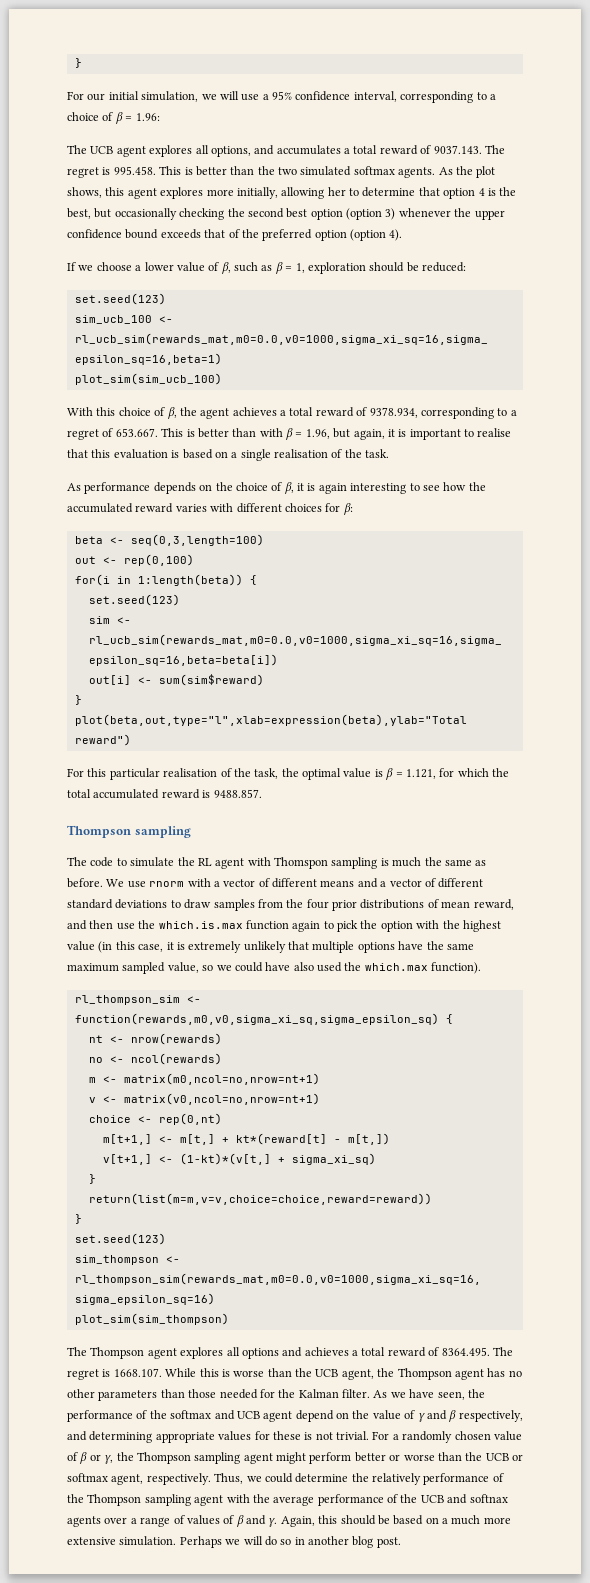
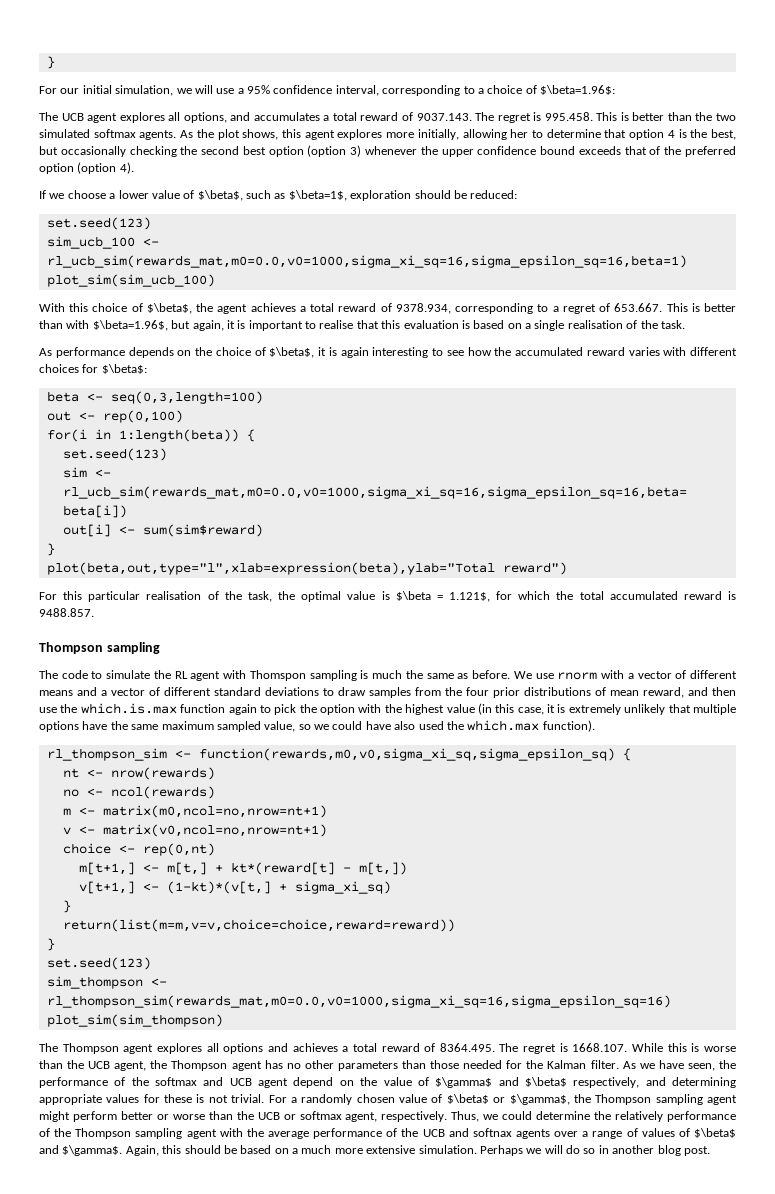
[114,112,160,124] β = 1.96: -> [540,85,615,95] $\beta=1.96$:
[220,262,231,274] β, -> [197,190,243,201] $\beta$,
[274,262,305,274] β = 1, -> [288,190,347,201] $\beta=1$,
[166,407,177,419] β, -> [146,303,192,314] $\beta$,
[285,428,330,440] β = 1.96, -> [92,320,168,331] $\beta=1.96$,
[283,482,294,494] β, -> [269,347,315,358] $\beta$,
[342,503,353,515] β: -> [101,364,147,374] $\beta$:
[385,768,436,780] β = 1.121, -> [395,591,490,602] $\beta = 1.121$,
[417,1410,457,1422] γ and β -> [435,1077,567,1088] $\gamma$ and $\beta$
[79,1452,114,1464] β or γ, -> [446,1094,570,1105] $\beta$ or $\gamma$,
[235,1515,278,1527] β and γ. -> [694,1128,736,1138] [39,1145,123,1156] $\beta$ and $\gamma$.

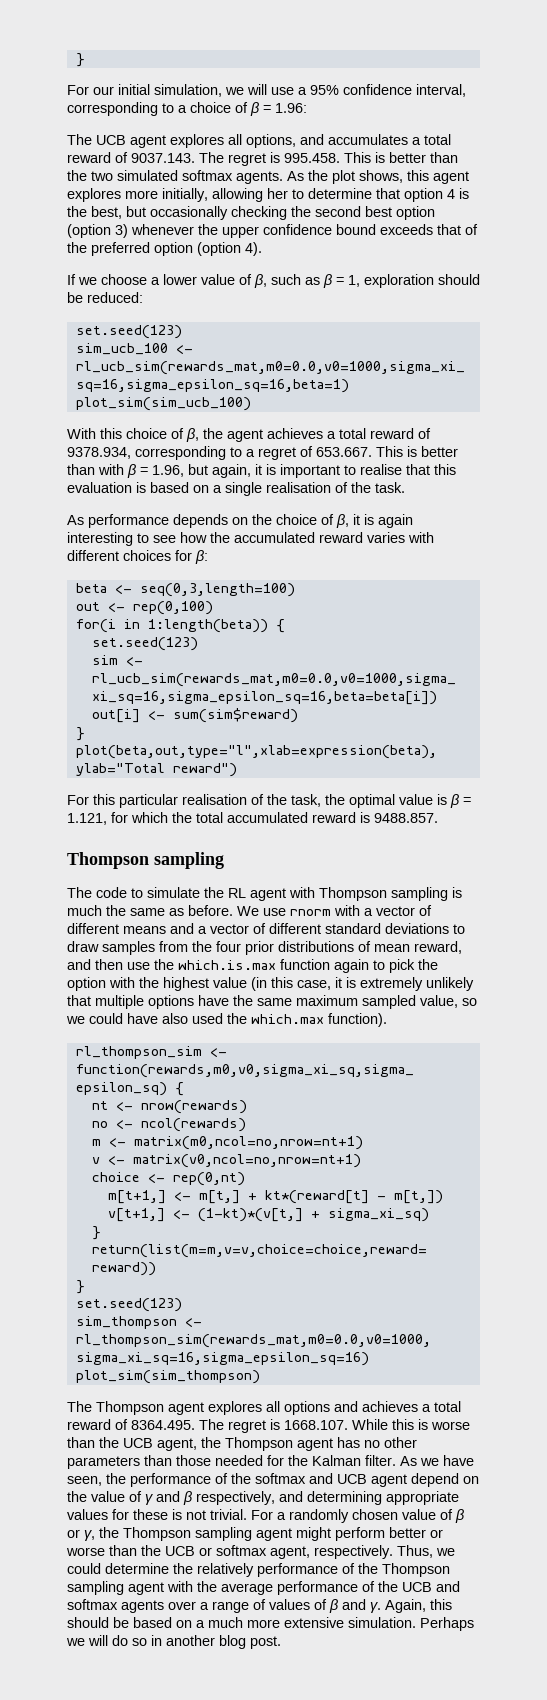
[540,85,615,95] $\beta=1.96$: -> [250,102,307,116] β = 1.96:
[197,190,243,201] $\beta$, -> [254,274,267,288] β,
[288,190,347,201] $\beta=1$, -> [323,274,360,288] β = 1,
[146,303,192,314] $\beta$, -> [186,428,199,442] β,
[92,320,168,331] $\beta=1.96$, -> [127,464,184,478] β = 1.96,
[269,347,315,358] $\beta$, -> [336,514,349,528] β,
[101,364,147,374] $\beta$: -> [195,550,208,564] β:
[395,591,490,602] $\beta = 1.121$, -> [450,794,471,808] [67,813,107,825] β = 1.121,
[249,670,306,681] Thomspon -> [319,887,387,901] Thompson
[435,1077,567,1088] $\gamma$ and $\beta$ -> [145,1491,192,1505] γ and β
[446,1094,570,1105] $\beta$ or $\gamma$, -> [455,1509,464,1523] [67,1529,95,1541] β or γ,
[472,1128,512,1137] softnax -> [67,1599,118,1610] softmax
[694,1128,736,1138] [39,1145,123,1156] $\beta$ and $\gamma$. -> [329,1599,381,1613] β and γ.

